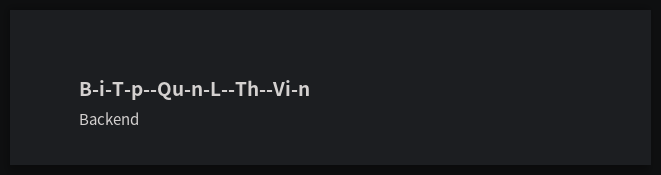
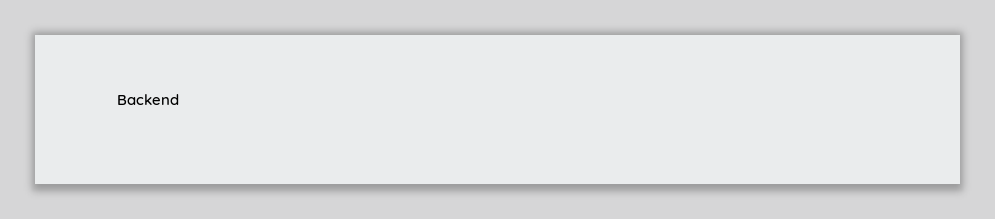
[79,80,310,100] B-i-T-p--Qu-n-L--Th--Vi-n // -> (117, 99) none

